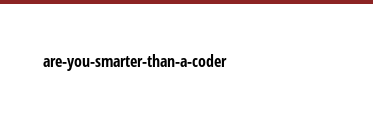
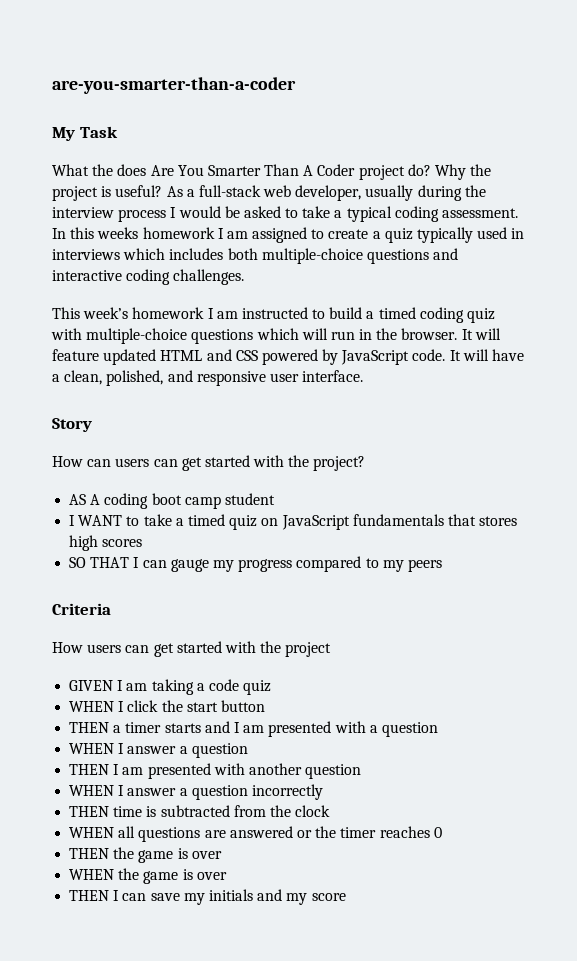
(227, 62) none -> [52,126,118,141] [52,164,492,180] [52,185,486,201] [52,206,519,222] [52,227,525,243] [52,248,459,264] [52,269,245,285] [52,307,496,323] [51,328,501,344] [52,349,525,365] [52,370,364,386] [52,418,92,432] [52,455,366,471] [69,493,275,509] [69,514,518,530] [69,535,143,551] [69,556,442,572] [52,603,111,615] [52,641,332,657] [69,679,272,695] [69,700,265,712] [69,721,438,737] [69,743,248,758] [69,763,362,779] [69,784,323,800] [69,805,331,817] [69,826,442,842] [69,847,222,863] [69,868,227,884] [69,889,346,905] // My Task // What the does Are You Smarter Than A Coder project do? Why the project is useful? As a full-stack web developer, usually during the interview process I would be asked to take a typical coding assessment. In this weeks homework I am assigned to create a quiz typically used in interviews which includes both multiple-choice questions and interactive coding challenges. // This week’s homework I am instructed to build a timed coding quiz with multiple-choice questions which will run in the browser. It will feature updated HTML and CSS powered by JavaScript code. It will have a clean, polished, and responsive user interface. // Story // How can users can get started with the project? // AS A coding boot camp student // I WANT to take a timed quiz on JavaScript fundamentals that stores high scores // SO THAT I can gauge my progress compared to my peers // Criteria // How users can get started with the project // GIVEN I am taking a code quiz // WHEN I click the start button // THEN a timer starts and I am presented with a question // WHEN I answer a question // THEN I am presented with another question // WHEN I answer a question incorrectly // THEN time is subtracted from the clock // WHEN all questions are answered or the timer reaches 0 // THEN the game is over // WHEN the game is over // THEN I can save my initials and my score

